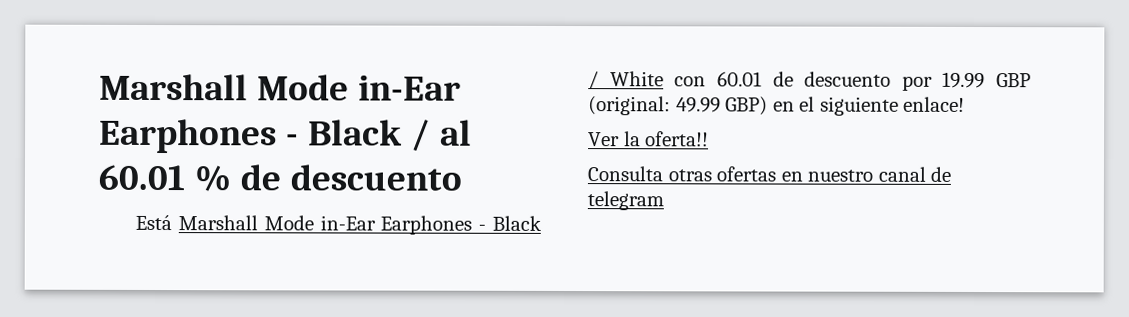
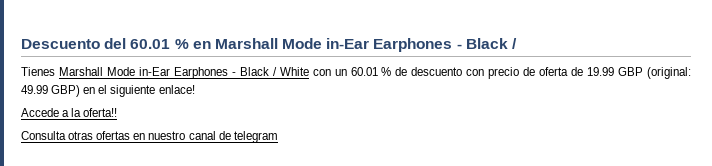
[99,73,461,101] [99,118,472,154] [98,164,462,192] [135,214,173,231] Marshall Mode in-Ear Earphones - Black / al 60.01 % de descuento // Está -> [21,38,518,52] [21,67,55,76] Descuento del 60.01 % en Marshall Mode in-Ear Earphones - Black / // Tienes
[716,71,933,91] 60.01 de descuento por -> [334,67,584,79] un 60.01 % de descuento con precio de oferta de
[588,132,620,147] Ver -> [21,108,70,117] Accede a

